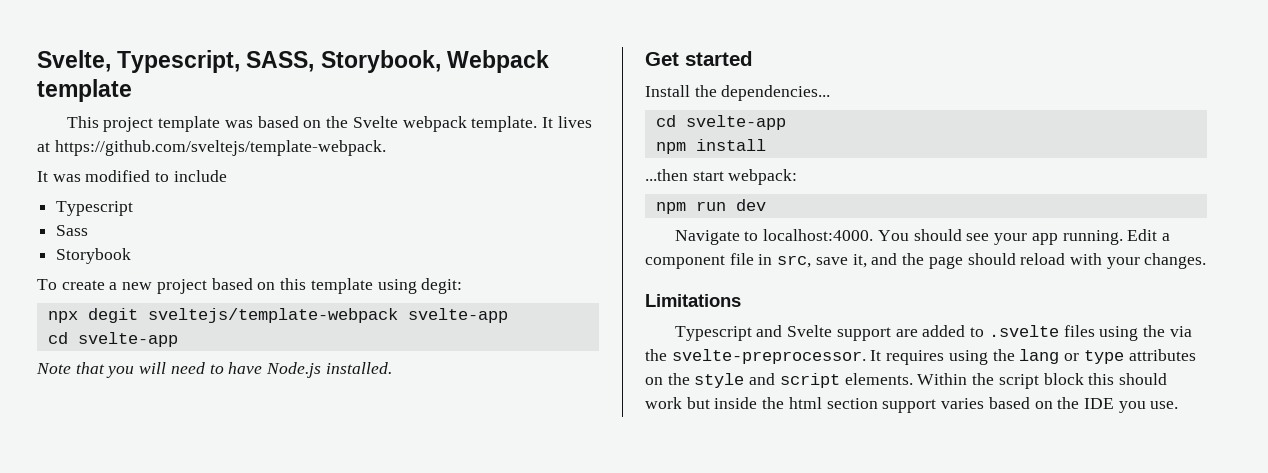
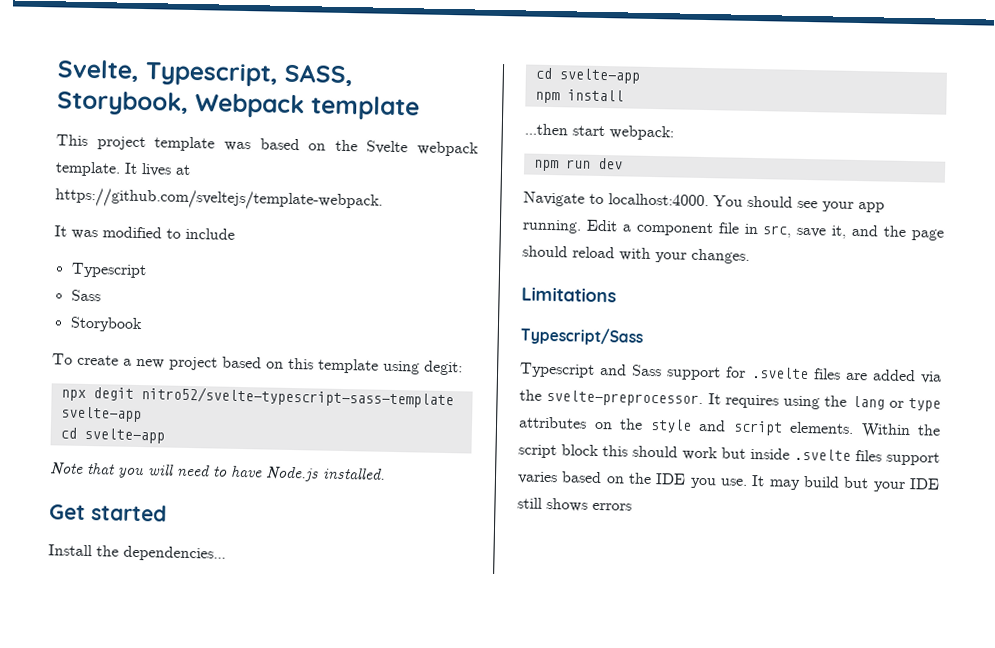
[147,308,398,323] sveltejs/template-webpack -> [140,386,454,409] nitro52/svelte-typescript-sass-template
(741, 300) none -> [520,326,643,346] // Typescript/Sass
[787,325,1165,341] Svelte support are added to .svelte files using the -> [632,364,916,382] Sass support for .svelte files are added
[762,397,878,409] the html section -> [794,448,882,462] .svelte files
(1179, 405) none -> [751,475,940,492] [517,497,632,512] It may build but your IDE still shows errors

